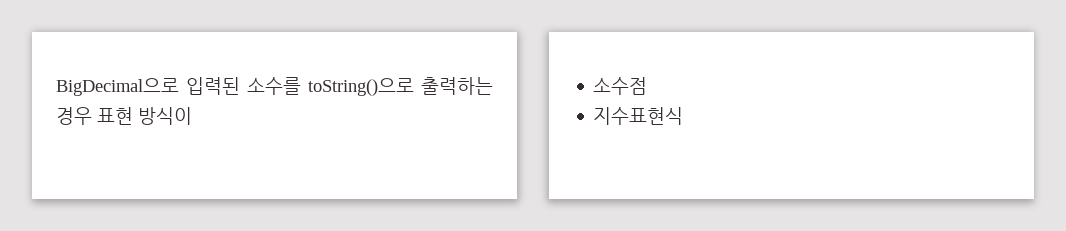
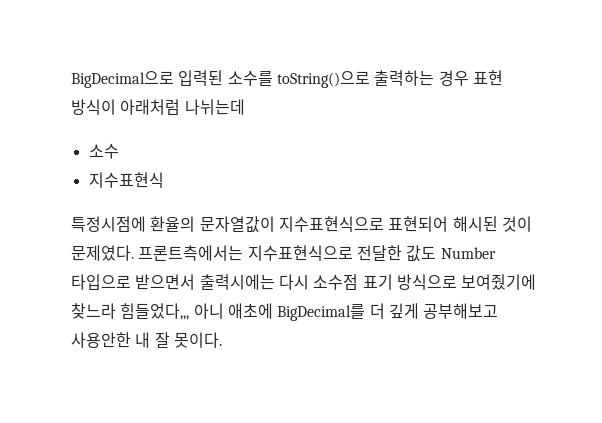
[593,77,648,95] [593,107,684,125] // 소수점 // 지수표현식 -> [120,99,245,115] [88,143,119,159] [88,172,164,188] [71,216,532,233] [71,245,496,262] [71,274,537,290] [71,303,499,321] [71,332,222,348] 아래처럼 나뉘는데 // 소수 // 지수표현식 // 특정시점에 환율의 문자열값이 지수표현식으로 표현되어 해시된 것이 문제였다. 프론트측에서는 지수표현식으로 전달한 값도 Number 타입으로 받으면서 출력시에는 다시 소수점 표기 방식으로 보여줬기에 찾느라 힘들었다,,, 아니 애초에 BigDecimal를 더 깊게 공부해보고 사용안한 내 잘 못이다.

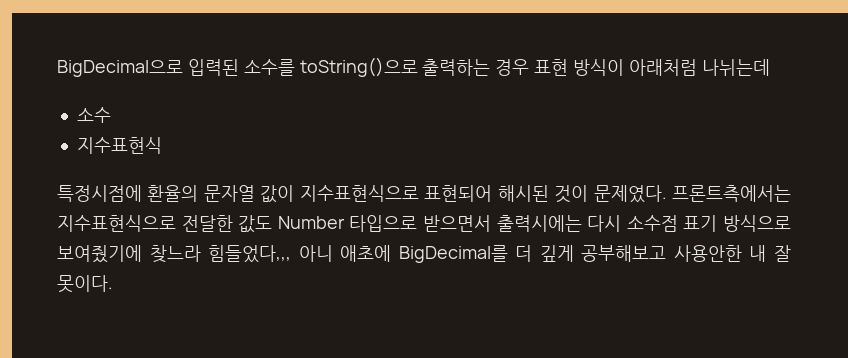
[199,216,275,233] 문자열값이 -> [203,185,295,203] 문자열 값이

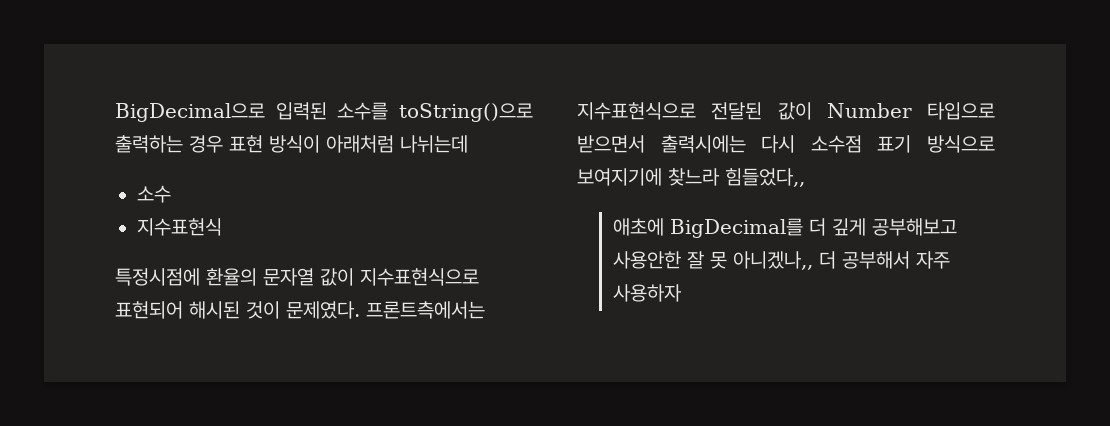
[181,215,273,233] 전달한 값도 -> [711,102,812,120] 전달된 값이
[57,245,333,263] 보여줬기에 찾느라 힘들었다,,, 아니 -> [577,168,805,187] 보여지기에 찾느라 힘들었다,, //
[749,245,791,262] [57,275,113,293] 내 잘 못이다. -> [687,251,951,270] [613,284,683,302] 잘 못 아니겠나,, 더 공부해서 자주 사용하자

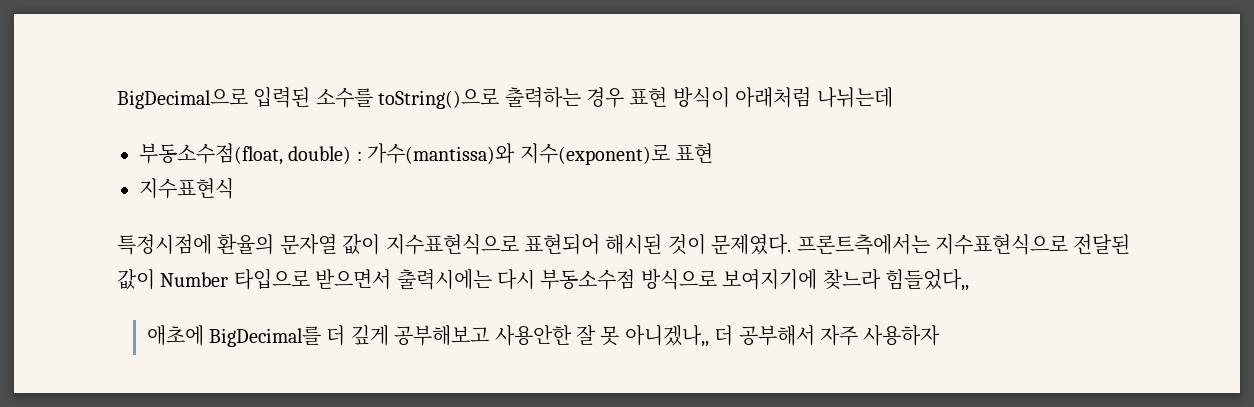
[137,185,171,203] 소수 -> [139,143,713,165] 부동소수점(float, double) : 가수(mantissa)와 지수(exponent)로 표현
[810,135,912,153] 소수점 표기 -> [540,269,636,290] 부동소수점

